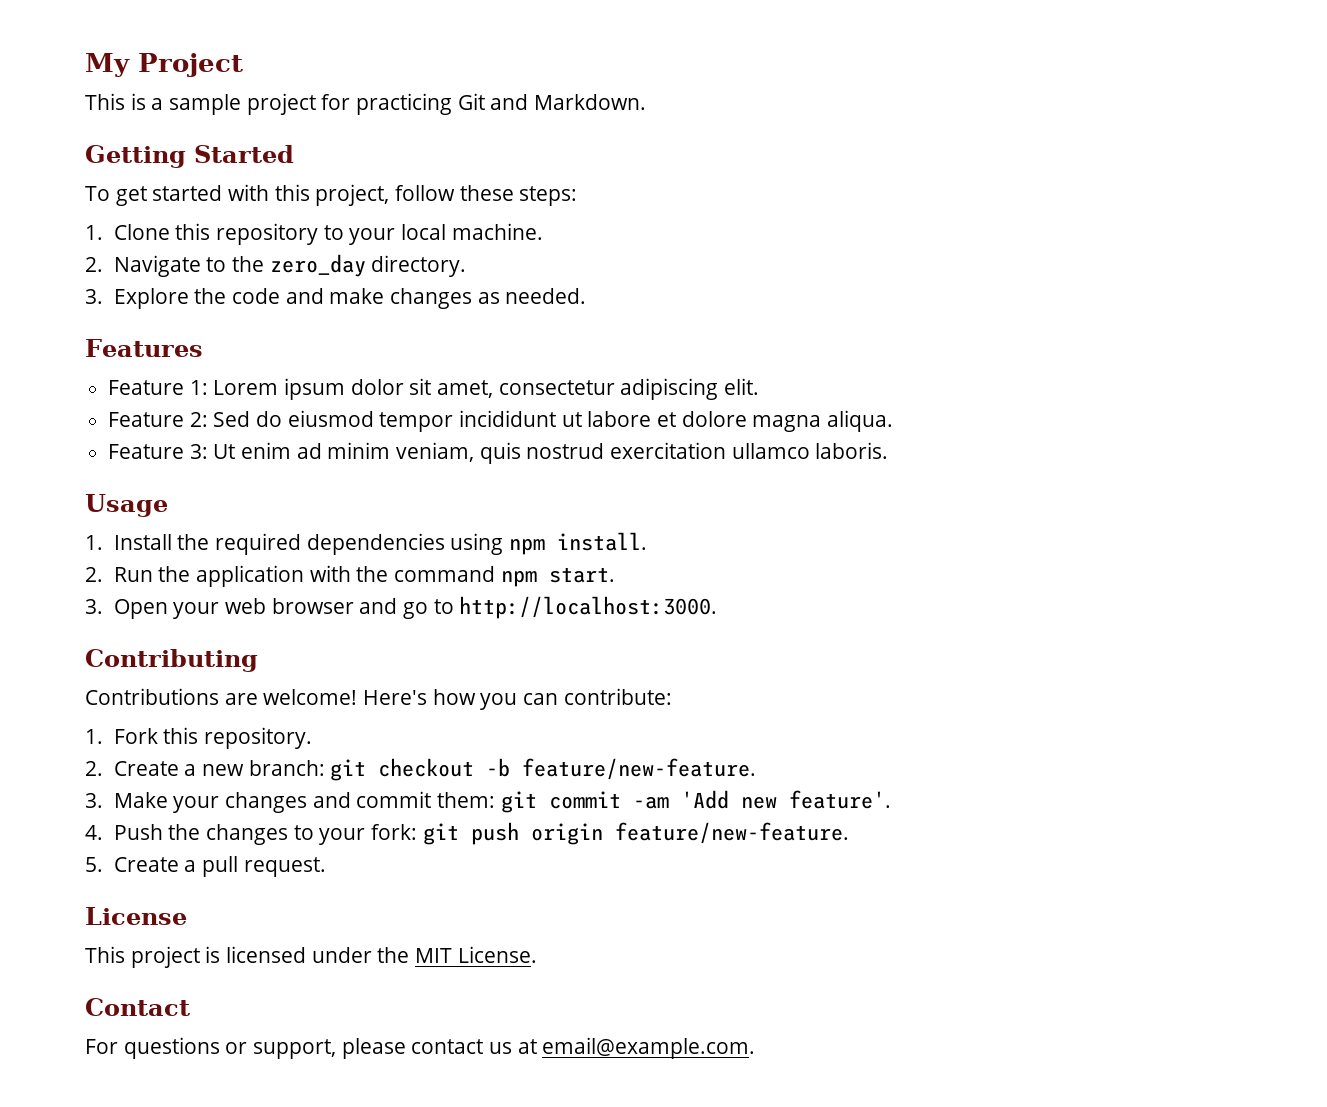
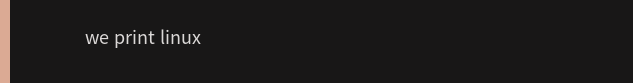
[85,53,243,77] [85,93,647,115] [85,145,294,168] [85,184,578,206] [85,223,543,245] [85,254,467,277] [85,288,587,309] [85,339,203,357] [108,378,760,400] [108,410,894,432] [108,442,889,464] [85,494,168,517] [85,532,647,555] [85,565,615,587] [85,596,718,619] [85,649,258,672] [85,688,672,710] [85,727,312,749] [85,758,757,781] [85,790,891,813] [85,822,849,845] [85,856,326,877] [85,907,187,925] [85,946,537,968] [85,998,190,1016] [85,1037,756,1059] My Project // This is a sample project for practicing Git and Markdown. // Getting Started // To get started with this project, follow these steps: // 1. Clone this repository to your local machine. // 2. Navigate to the zero_day directory. // 3. Explore the code and make changes as needed. // Features // Feature 1: Lorem ipsum dolor sit amet, consectetur adipiscing elit. // Feature 2: Sed do eiusmod tempor incididunt ut labore et dolore magna aliqua. // Feature 3: Ut enim ad minim veniam, quis nostrud exercitation ullamco laboris. // Usage // 1. Install the required dependencies using npm install. // 2. Run the application with the command npm start. // 3. Open your web browser and go to http://localhost:3000. // Contributing // Contributions are welcome! Here's how you can contribute: // 1. Fork this repository. // 2. Create a new branch: git checkout -b feature/new-feature. // 3. Make your changes and commit them: git commit -am 'Add new feature'. // 4. Push the changes to your fork: git push origin feature/new-feature. // 5. Create a pull request. // License // This project is licensed under the MIT License. // Contact // For questions or support, please contact us at email@example.com. -> [85,29,201,48] we print linux

